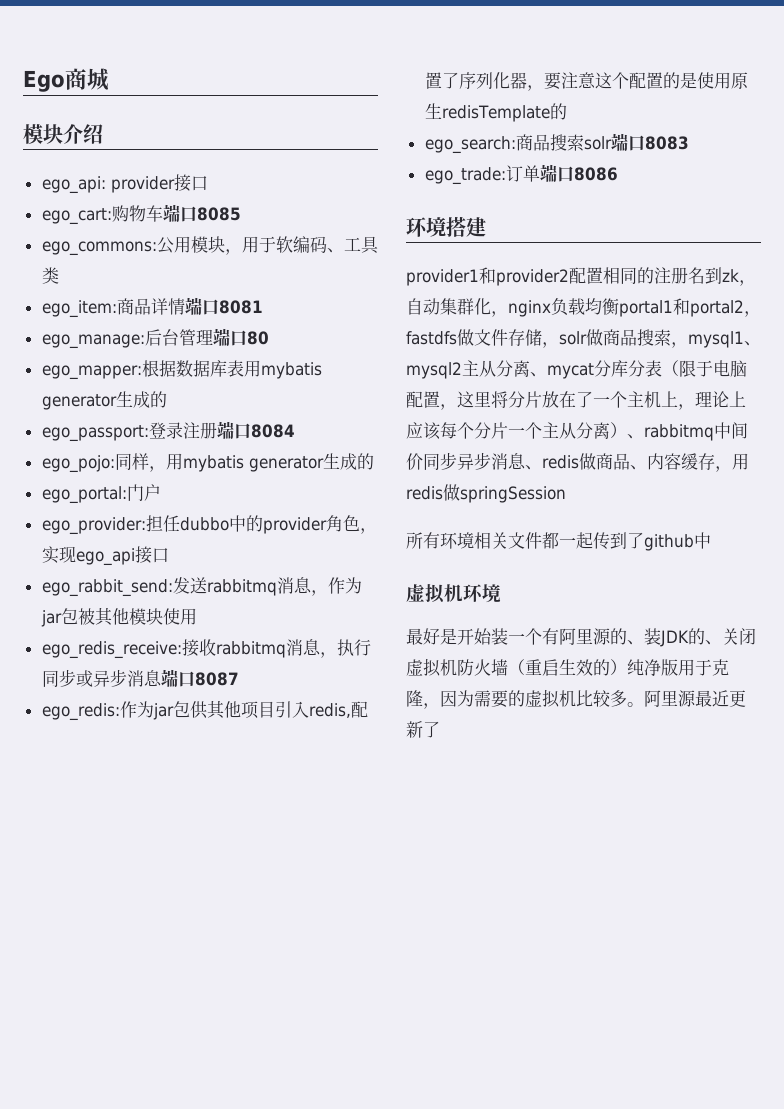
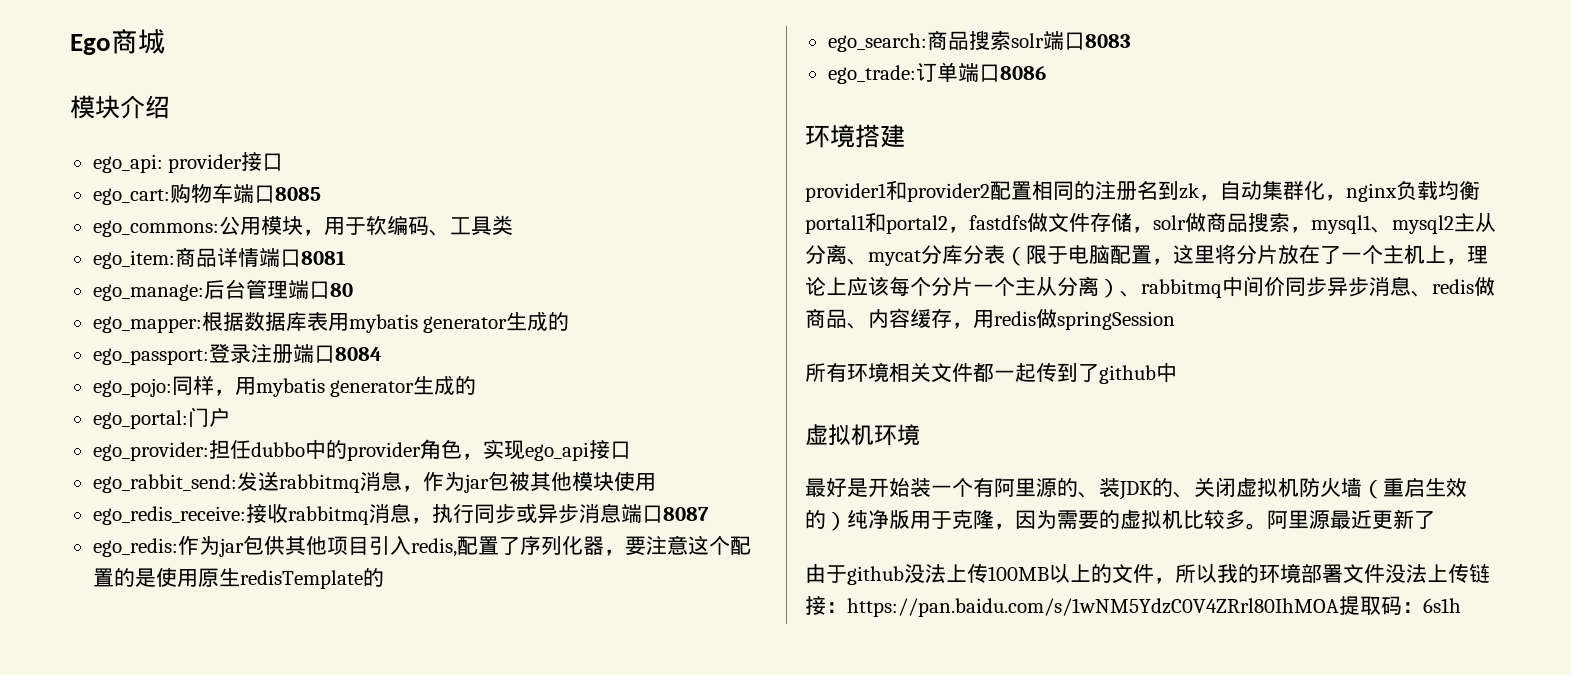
(440, 729) none -> [805,563,1490,585] [805,596,1461,617] // 由于github没法上传100MB以上的文件，所以我的环境部署文件没法上传链接：https://pan.baidu.com/s/1wNM5YdzC0V4ZRrl80IhMOA提取码：6s1h

